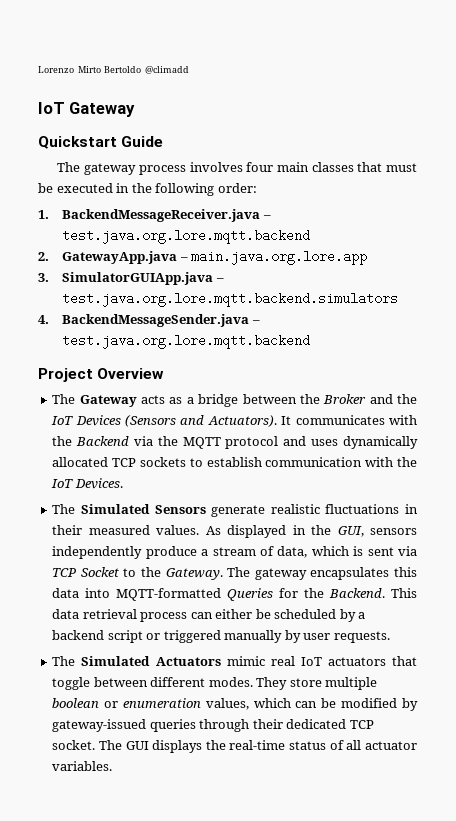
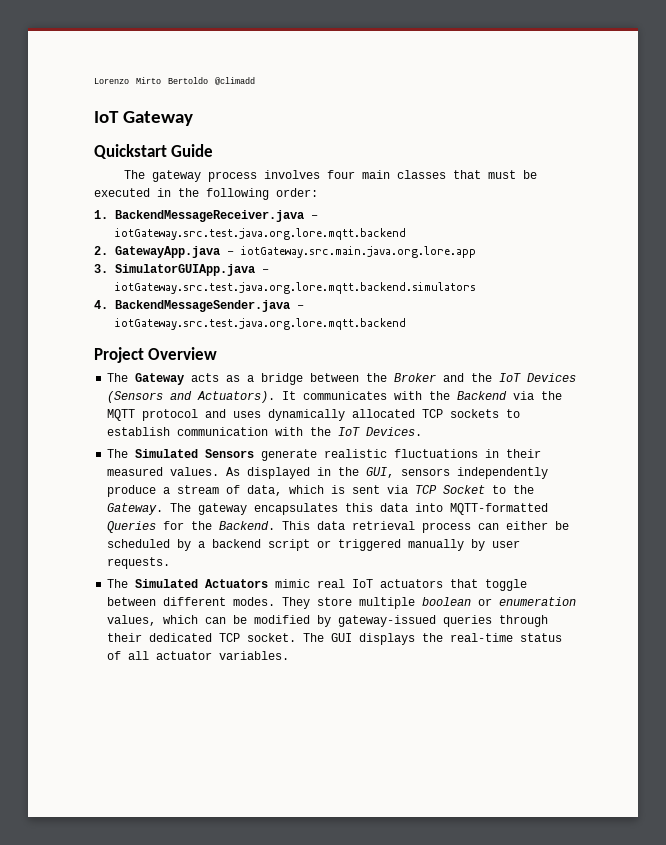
[62,229,311,244] test.java.org.lore.mqtt.backend -> [115,228,407,240] iotGateway.src.test.java.org.lore.mqtt.backend
[191,250,368,265] main.java.org.lore.app -> [241,246,477,258] iotGateway.src.main.java.org.lore.app
[62,292,399,307] test.java.org.lore.mqtt.backend.simulators -> [115,282,477,294] iotGateway.src.test.java.org.lore.mqtt.backend.simulators
[62,334,311,349] test.java.org.lore.mqtt.backend -> [115,318,407,330] iotGateway.src.test.java.org.lore.mqtt.backend

